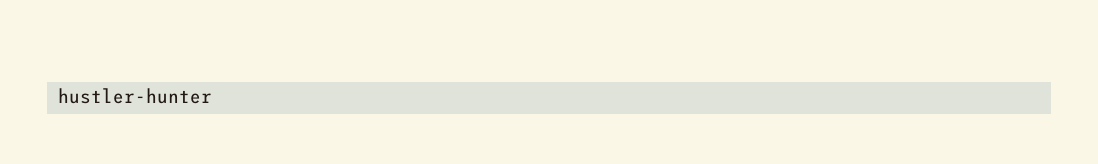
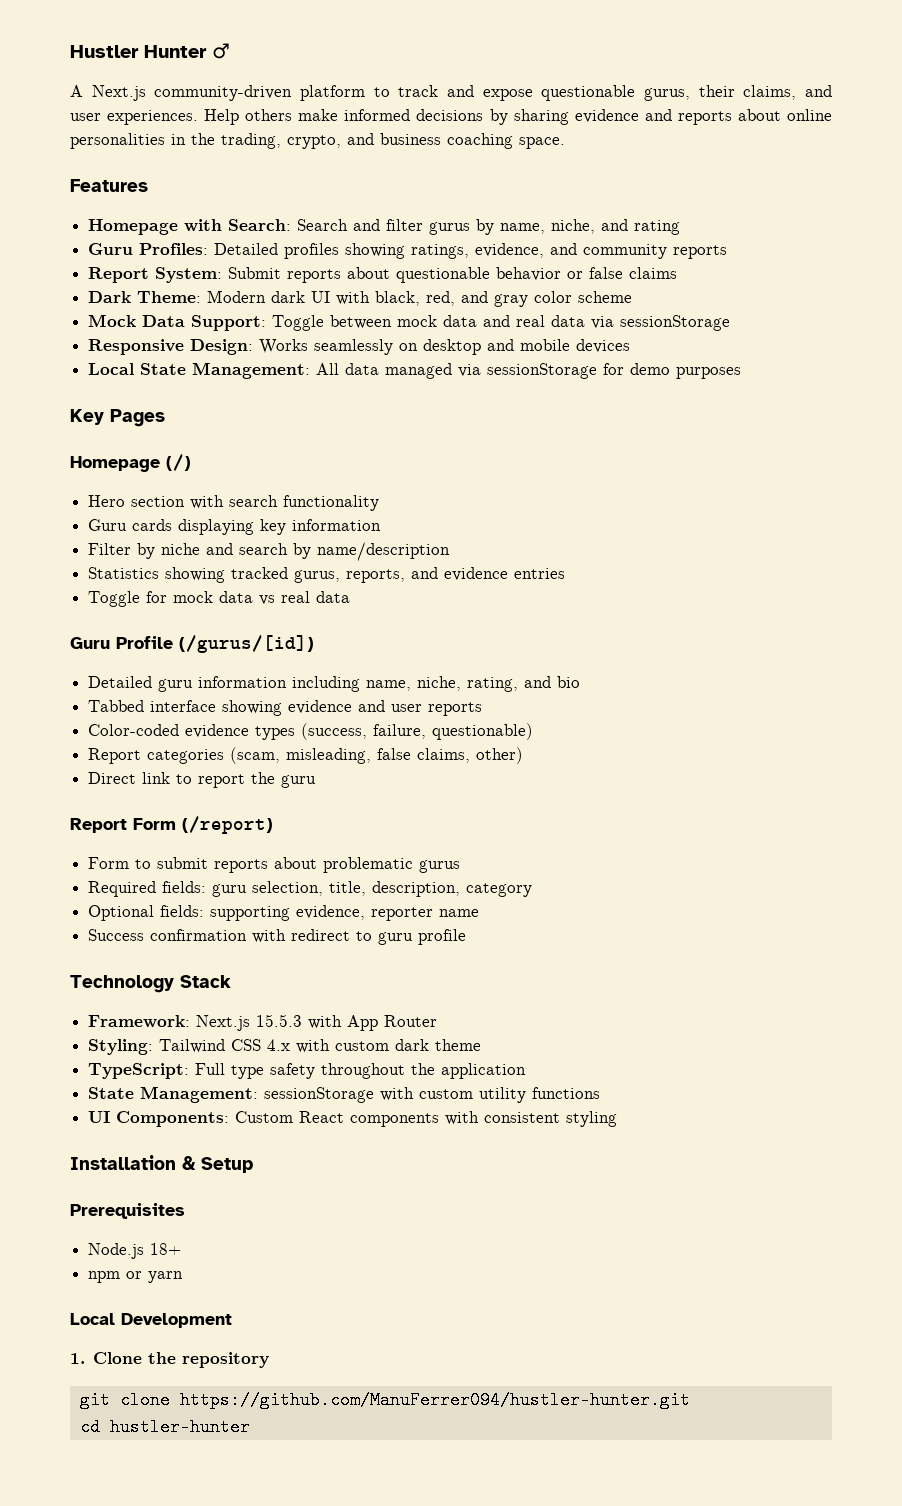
(58, 96) none -> [70,43,230,59] [70,85,832,101] [70,109,833,125] [70,133,565,149] [70,179,148,192] [88,219,681,235] [88,243,728,259] [88,267,678,283] [88,290,633,307] [88,314,731,331] [88,339,631,355] [88,362,742,379] [70,409,165,427] [70,454,191,472] [88,495,380,511] [88,519,382,535] [88,542,451,561] [88,567,566,583] [88,591,351,607] [70,635,314,653] [88,676,581,692] [88,700,483,716] [88,723,534,740] [88,747,524,764] [88,772,317,788] [70,816,273,834] [88,857,461,873] [88,881,533,897] [88,905,480,921] [88,929,467,945] [70,975,231,993] [88,1014,438,1031] [88,1039,482,1055] [88,1063,527,1079] [88,1086,601,1103] [88,1111,618,1127] [70,1155,253,1173] [70,1203,185,1219] [88,1243,182,1259] [88,1271,184,1283] [70,1313,232,1328] [70,1352,270,1368] [79,1391,690,1409] [79,1418,100,1436] Hustler Hunter ♂ // A Next.js community-driven platform to track and expose questionable gurus, their claims, and user experiences. Help others make informed decisions by sharing evidence and reports about online personalities in the trading, crypto, and business coaching space. // Features // Homepage with Search: Search and filter gurus by name, niche, and rating // Guru Profiles: Detailed profiles showing ratings, evidence, and community reports // Report System: Submit reports about questionable behavior or false claims // Dark Theme: Modern dark UI with black, red, and gray color scheme // Mock Data Support: Toggle between mock data and real data via sessionStorage // Responsive Design: Works seamlessly on desktop and mobile devices // Local State Management: All data managed via sessionStorage for demo purposes // Key Pages // Homepage (/) // Hero section with search functionality // Guru cards displaying key information // Filter by niche and search by name/description // Statistics showing tracked gurus, reports, and evidence entries // Toggle for mock data vs real data // Guru Profile (/gurus/[id]) // Detailed guru information including name, niche, rating, and bio // Tabbed interface showing evidence and user reports // Color-coded evidence types (success, failure, questionable) // Report categories (scam, misleading, false claims, other) // Direct link to report the guru // Report Form (/report) // Form to submit reports about problematic gurus // Required fields: guru selection, title, description, category // Optional fields: supporting evidence, reporter name // Success confirmation with redirect to guru profile // Technology Stack // Framework: Next.js 15.5.3 with App Router // Styling: Tailwind CSS 4.x with custom dark theme // TypeScript: Full type safety throughout the application // State Management: sessionStorage with custom utility functions // UI Components: Custom React components with consistent styling // Installation & Setup // Prerequisites // Node.js 18+ // npm or yarn // Local Development // 1. Clone the repository // git clone https://github.com/ManuFerrer094/hustler-hunter.git // cd

